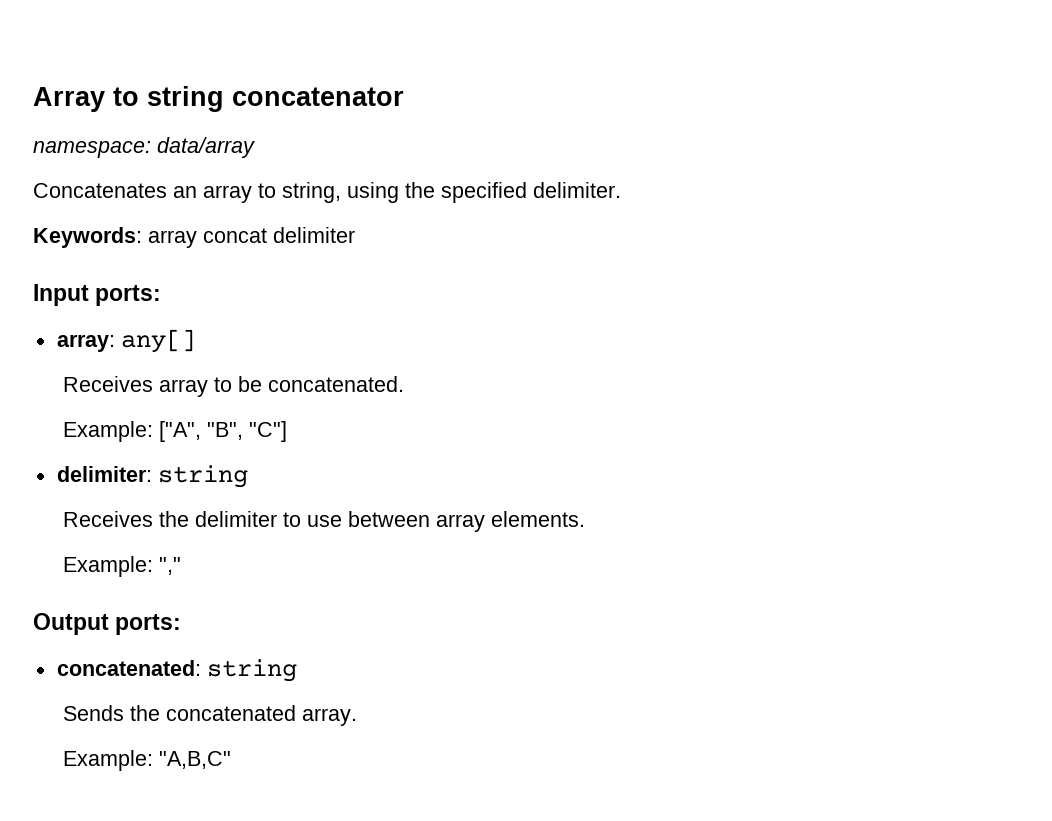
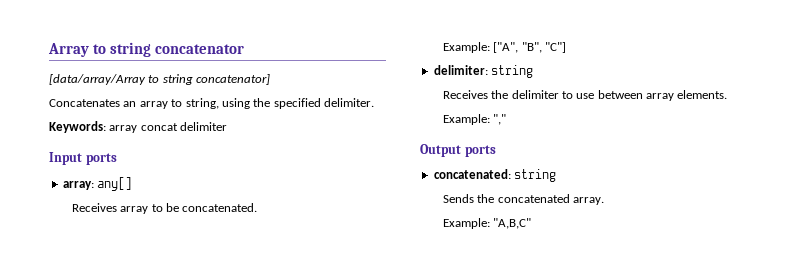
[33,137,255,158] namespace: data/array -> [49,74,271,85] [data/array/Array to string concatenator]
[95,285,162,306] ports: -> [85,153,117,165] ports
[115,614,182,635] ports: -> [464,145,496,157] ports

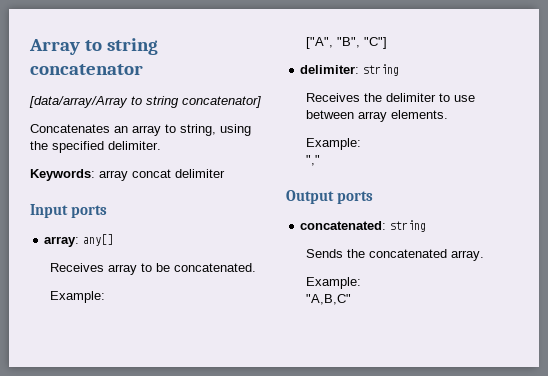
(490, 47) none -> (105, 297) //
(490, 119) none -> (361, 144) //
(490, 223) none -> (361, 283) //

